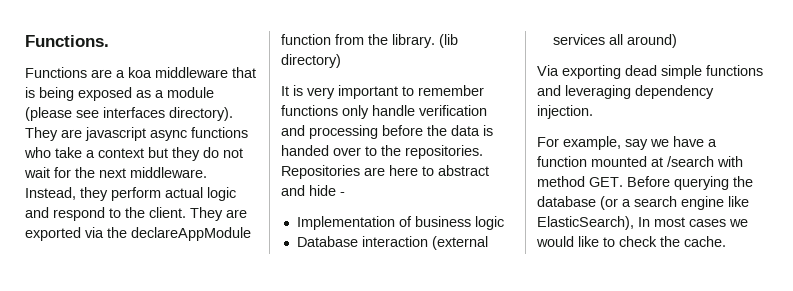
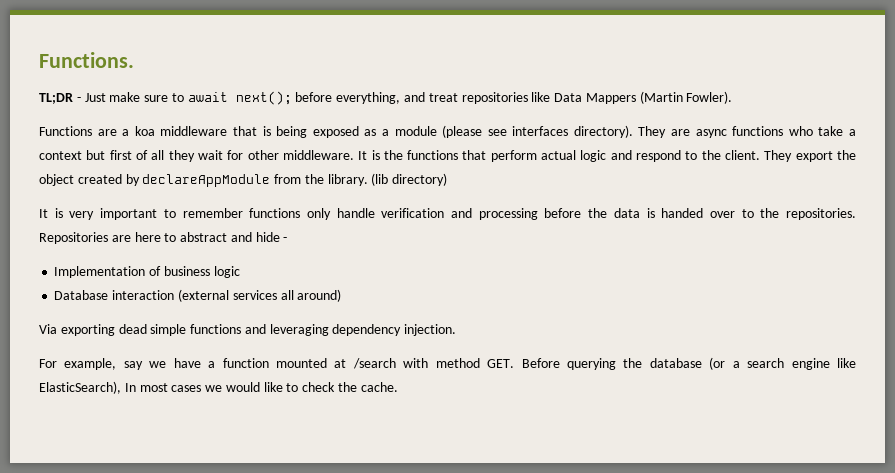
(109, 41) none -> [39,91,733,105] // TL;DR - Just make sure to await next(); before everything, and treat repositories like Data Mappers (Martin Fowler).
[85,127,146,141] javascript -> (691, 132) none
[172,147,243,161] [24,167,207,178] [25,187,108,201] they do not wait for the next middleware. Instead, they -> [109,150,487,162] first of all they wait for other middleware. It is the functions that
[226,209,247,218] [25,227,251,241] [281,34,331,45] are exported via the declareAppModule function -> [795,150,857,162] [39,174,271,187] export the object created by declareAppModule

